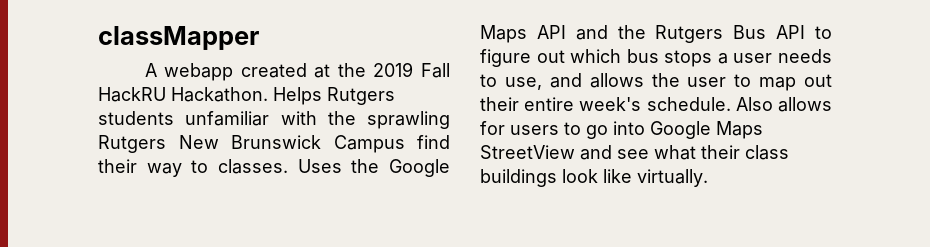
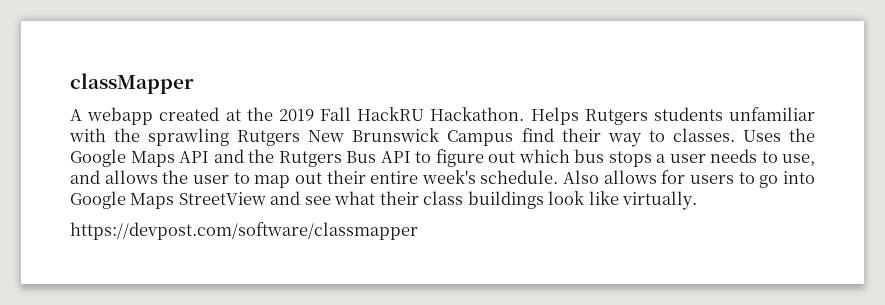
(708, 178) none -> [70,222,418,240] // https://devpost.com/software/classmapper

